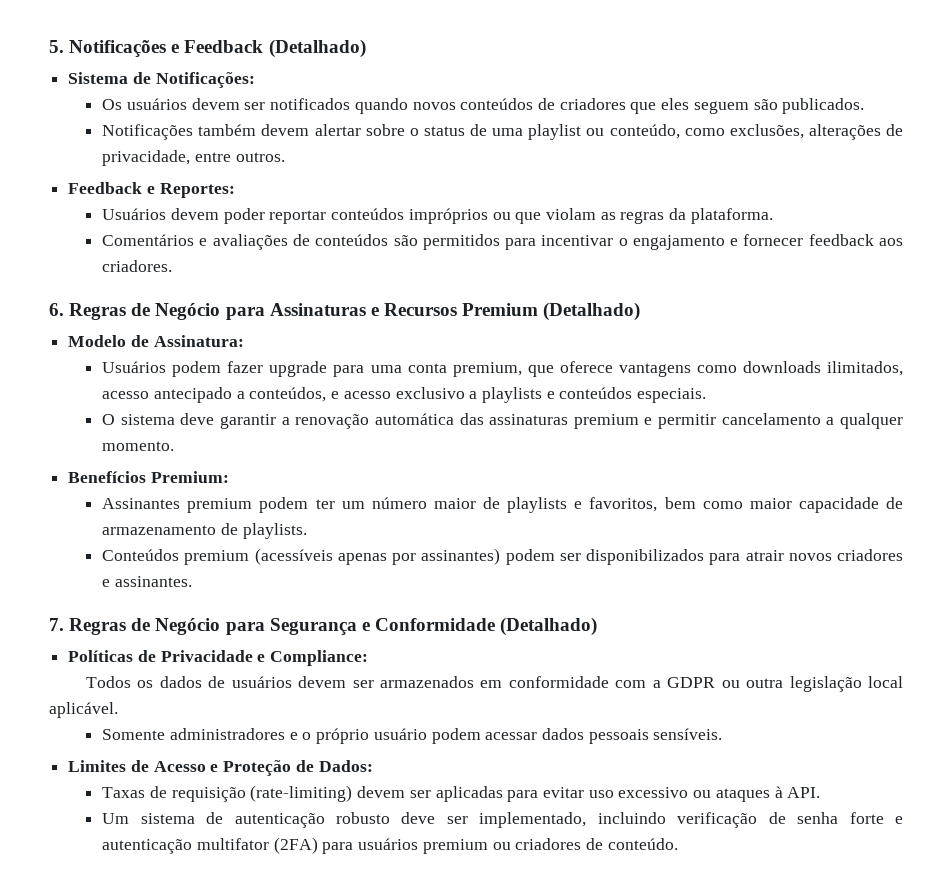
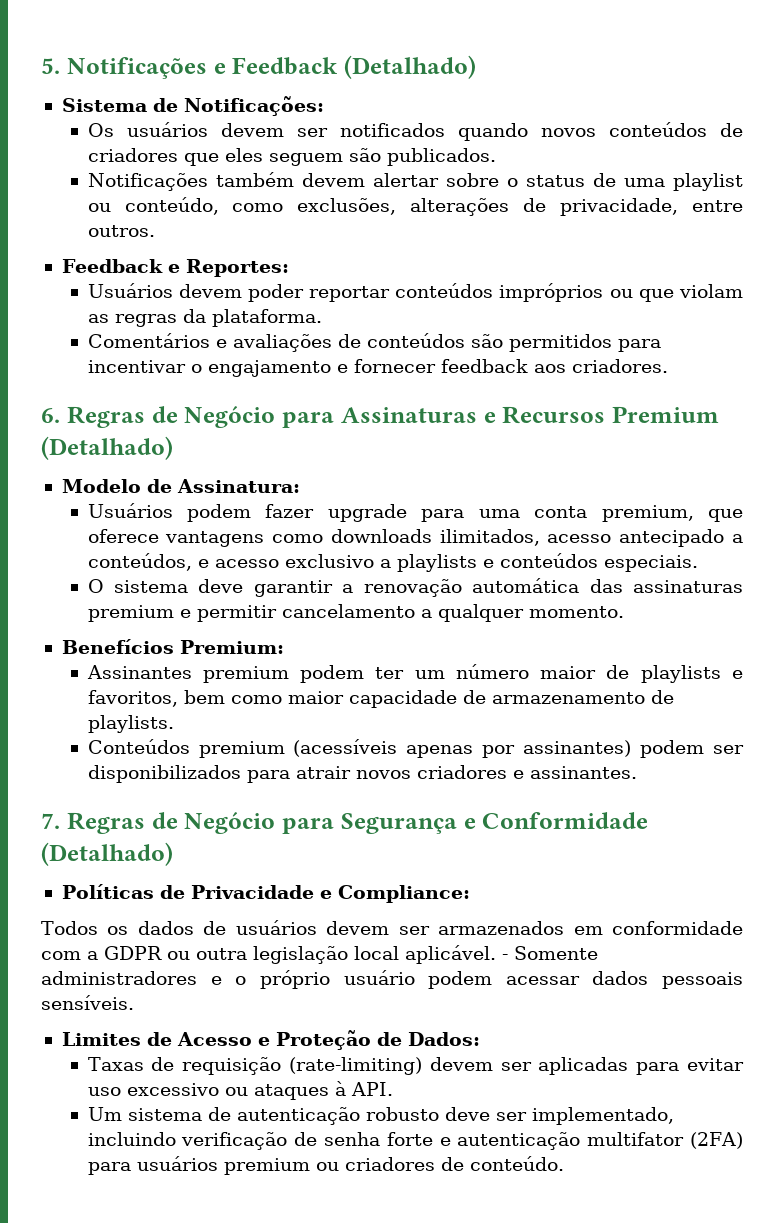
(118, 710) // -> [502,954,508,960] -

